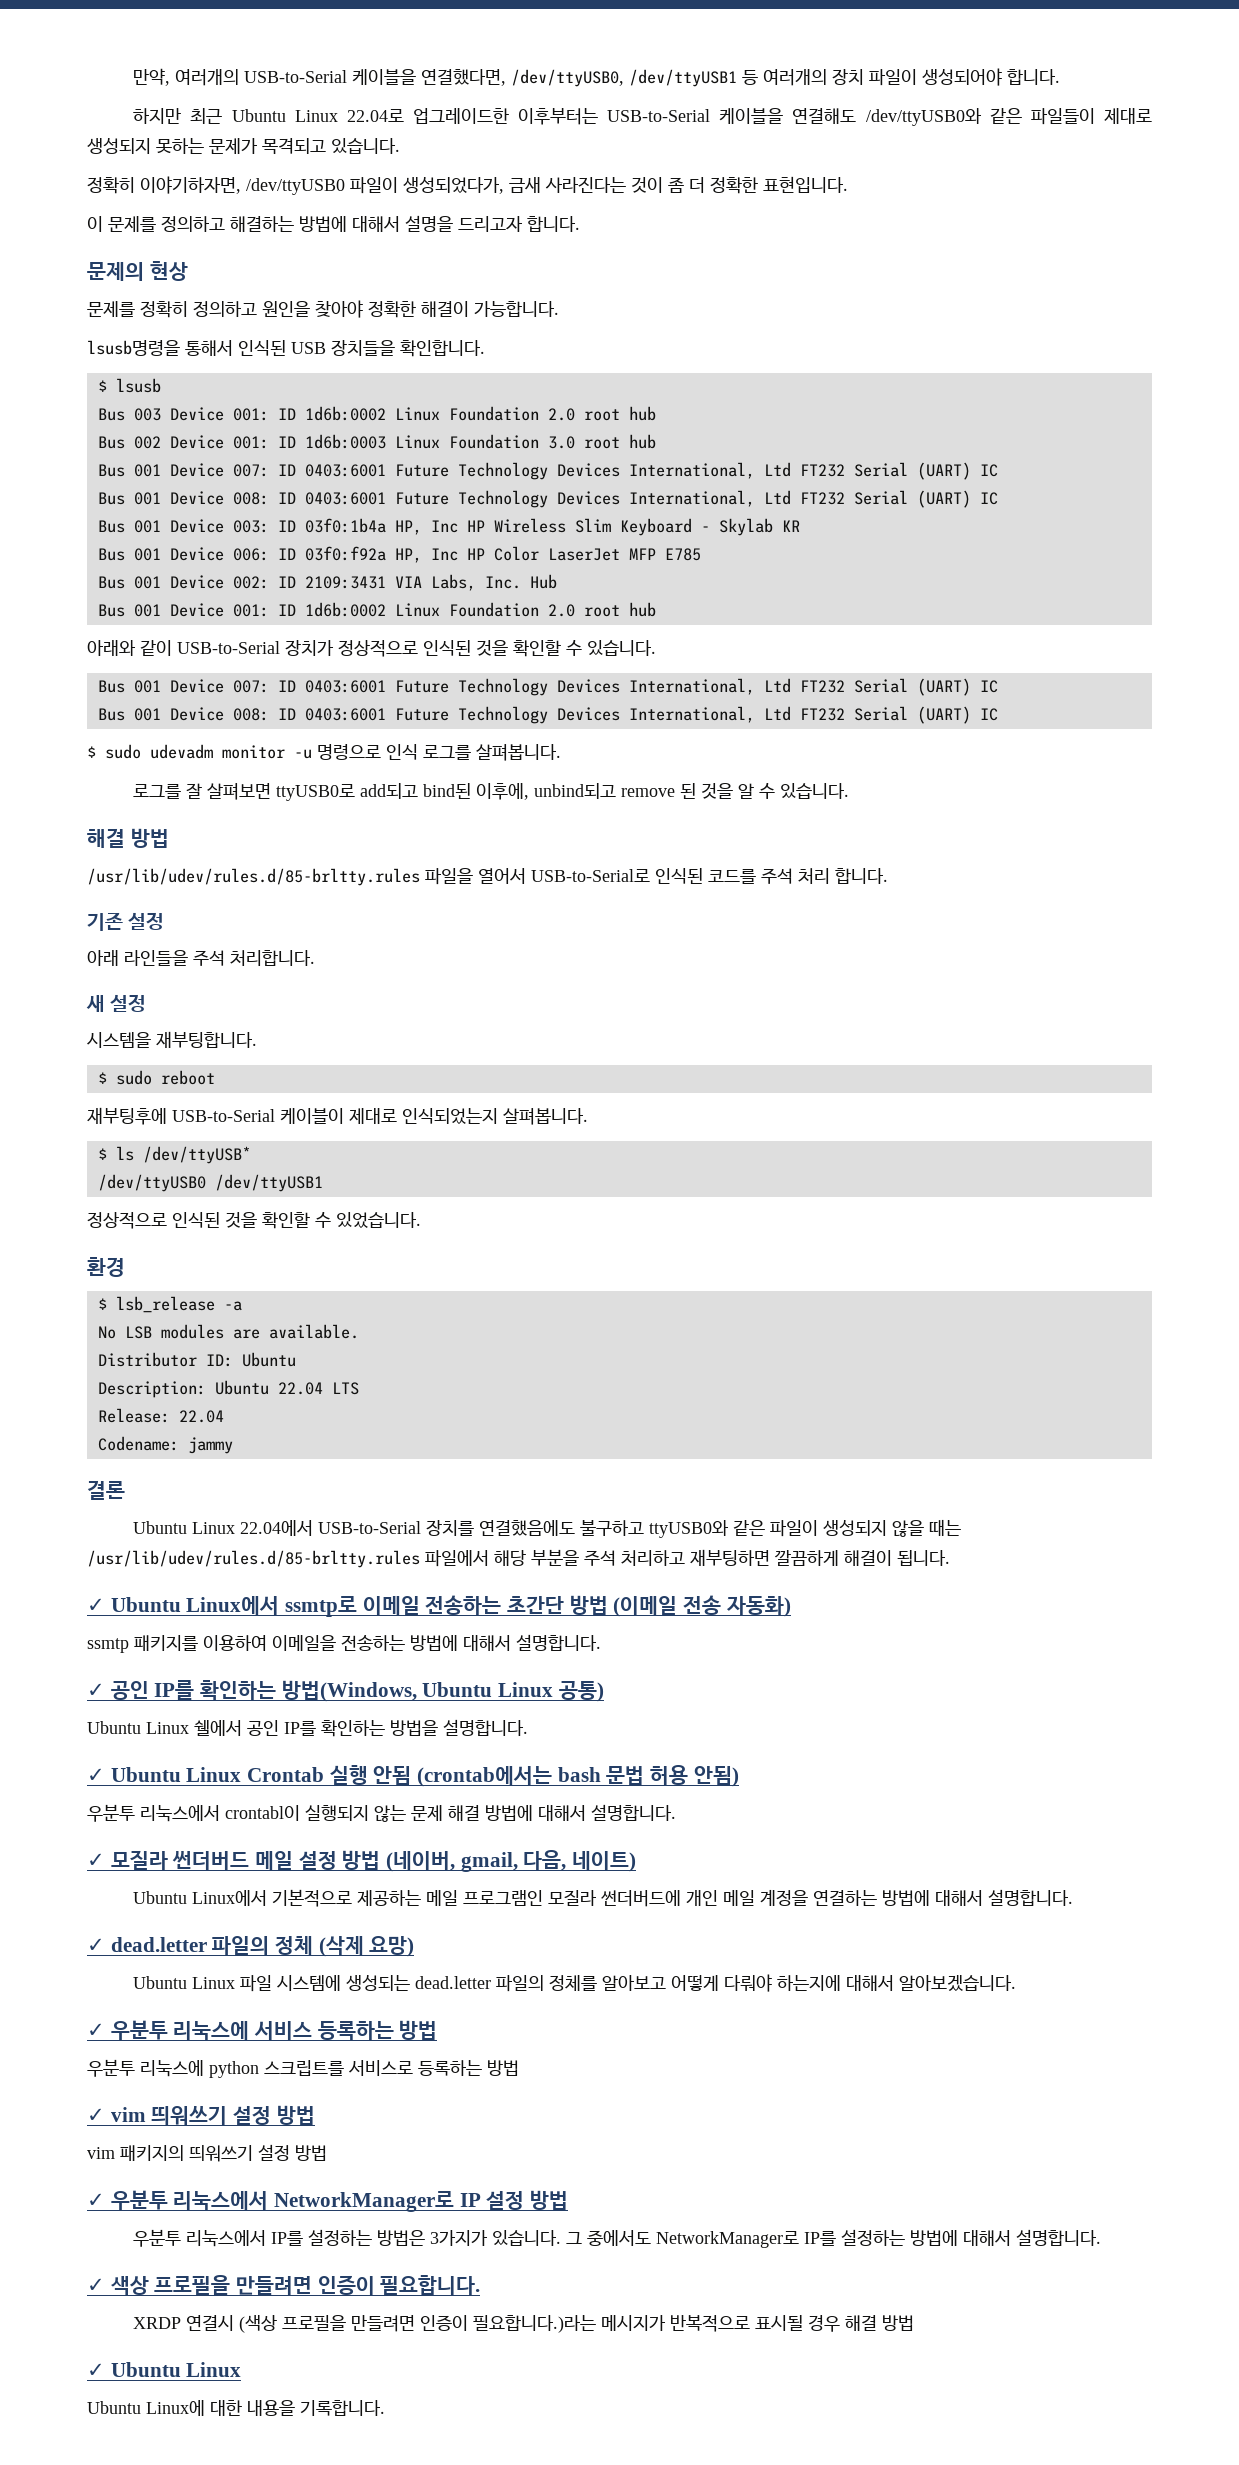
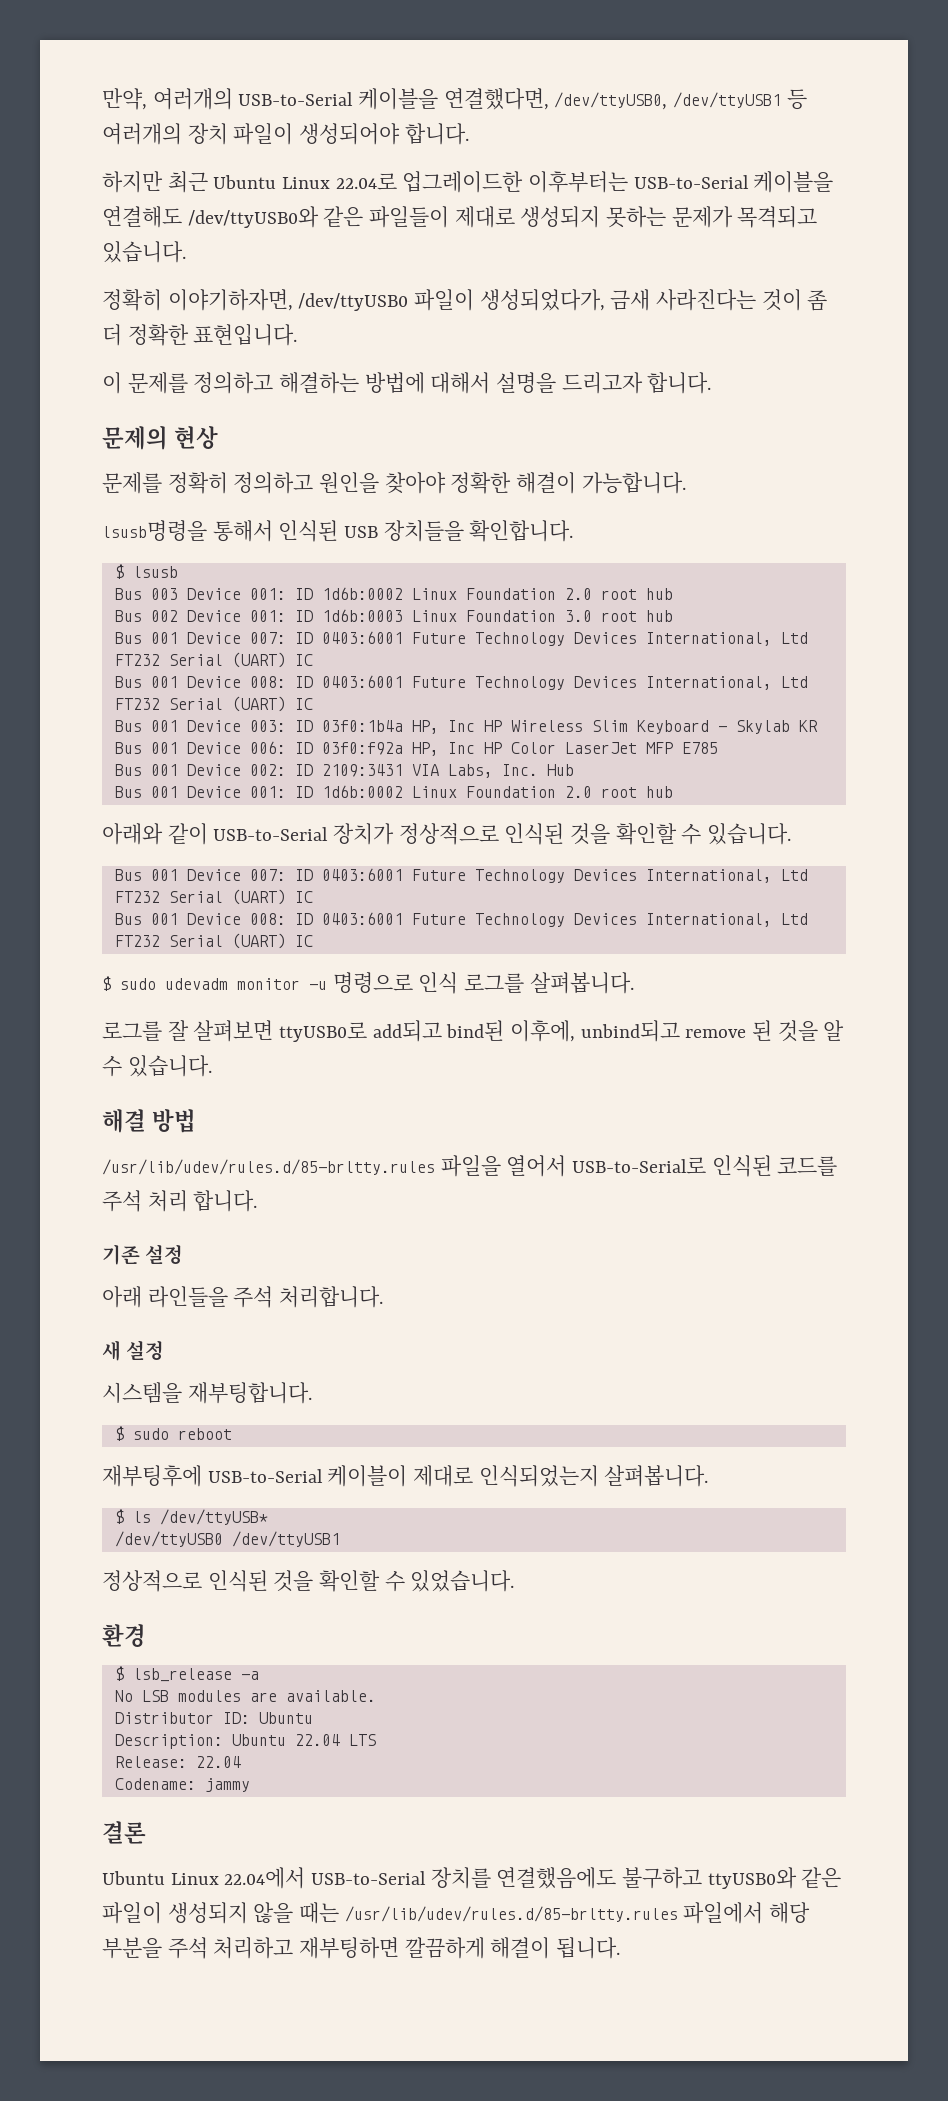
[87,1595,791,1617] [87,1634,601,1653] [87,1680,604,1702] [87,1719,528,1737] [87,1765,739,1787] [87,1804,676,1822] [87,1850,637,1872] [133,1889,1074,1907] [87,1936,415,1957] [133,1974,1017,1992] [87,2020,438,2040] [87,2059,519,2078] [87,2105,315,2125] [87,2144,327,2162] [87,2190,569,2212] [133,2229,1102,2248] [87,2275,481,2296] [133,2315,915,2333] [87,2362,242,2377] [87,2400,385,2416] // ✓ Ubuntu Linux에서 ssmtp로 이메일 전송하는 초간단 방법 (이메일 전송 자동화) // ssmtp 패키지를 이용하여 이메일을 전송하는 방법에 대해서 설명합니다. // ✓ 공인 IP를 확인하는 방법(Windows, Ubuntu Linux 공통) // Ubuntu Linux 쉘에서 공인 IP를 확인하는 방법을 설명합니다. // ✓ Ubuntu Linux Crontab 실행 안됨 (crontab에서는 bash 문법 허용 안됨) // 우분투 리눅스에서 crontabl이 실행되지 않는 문제 해결 방법에 대해서 설명합니다. // ✓ 모질라 썬더버드 메일 설정 방법 (네이버, gmail, 다음, 네이트) // Ubuntu Linux에서 기본적으로 제공하는 메일 프로그램인 모질라 썬더버드에 개인 메일 계정을 연결하는 방법에 대해서 설명합니다. // ✓ dead.letter 파일의 정체 (삭제 요망) // Ubuntu Linux 파일 시스템에 생성되는 dead.letter 파일의 정체를 알아보고 어떻게 다뤄야 하는지에 대해서 알아보겠습니다. // ✓ 우분투 리눅스에 서비스 등록하는 방법 // 우분투 리눅스에 python 스크립트를 서비스로 등록하는 방법 // ✓ vim 띄워쓰기 설정 방법 // vim 패키지의 띄워쓰기 설정 방법 // ✓ 우분투 리눅스에서 NetworkManager로 IP 설정 방법 // 우분투 리눅스에서 IP를 설정하는 방법은 3가지가 있습니다. 그 중에서도 NetworkManager로 IP를 설정하는 방법에 대해서 설명합니다. // ✓ 색상 프로필을 만들려면 인증이 필요합니다. // XRDP 연결시 (색상 프로필을 만들려면 인증이 필요합니다.)라는 메시지가 반복적으로 표시될 경우 해결 방법 // ✓ Ubuntu Linux // Ubuntu Linux에 대한 내용을 기록합니다. -> (621, 1948) none

